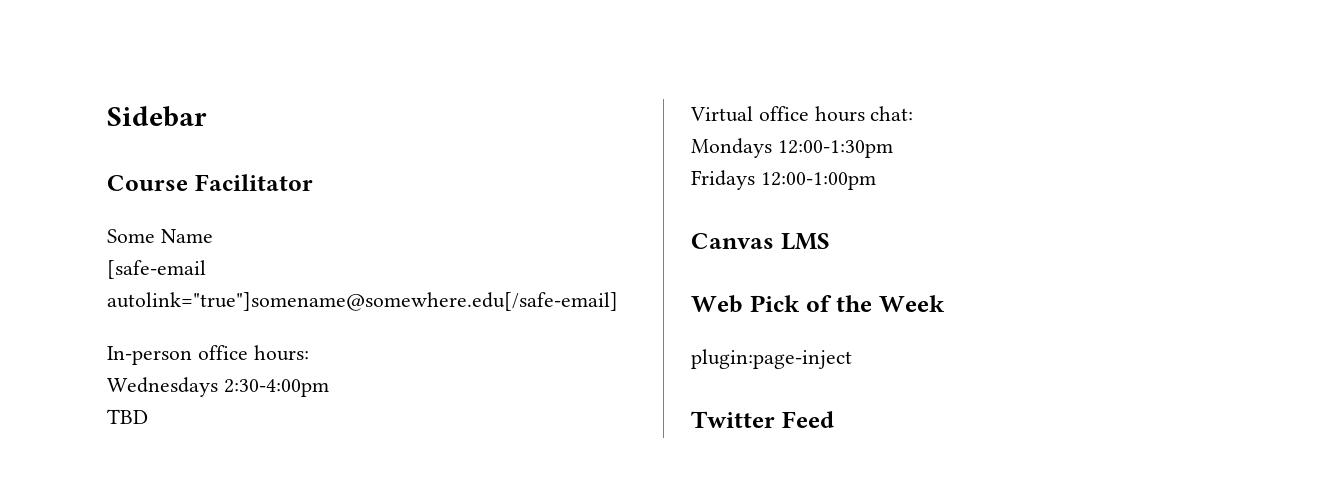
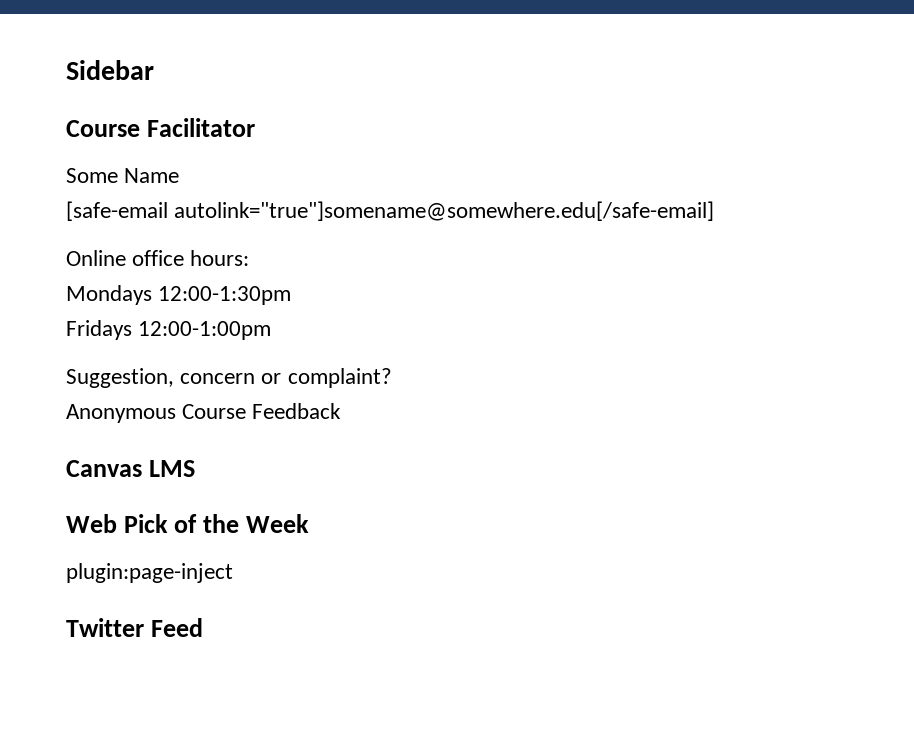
[107,346,192,365] In-person -> [66,250,126,266] Online
[107,377,329,397] [107,409,148,424] [690,106,914,122] [691,138,893,158] [691,170,876,190] Wednesdays 2:30-4:00pm // TBD // Virtual office hours chat: // Mondays 12:00-1:30pm // Fridays 12:00-1:00pm -> [66,285,292,305] [66,320,272,340] [66,368,392,388] [66,403,342,423] Mondays 12:00-1:30pm // Fridays 12:00-1:00pm // Suggestion, concern or complaint? // Anonymous Course Feedback

